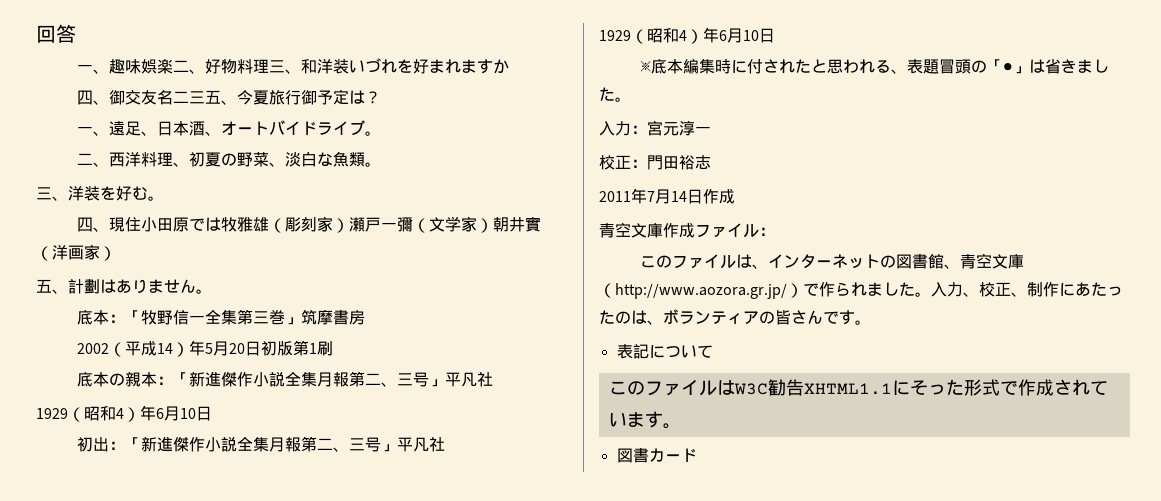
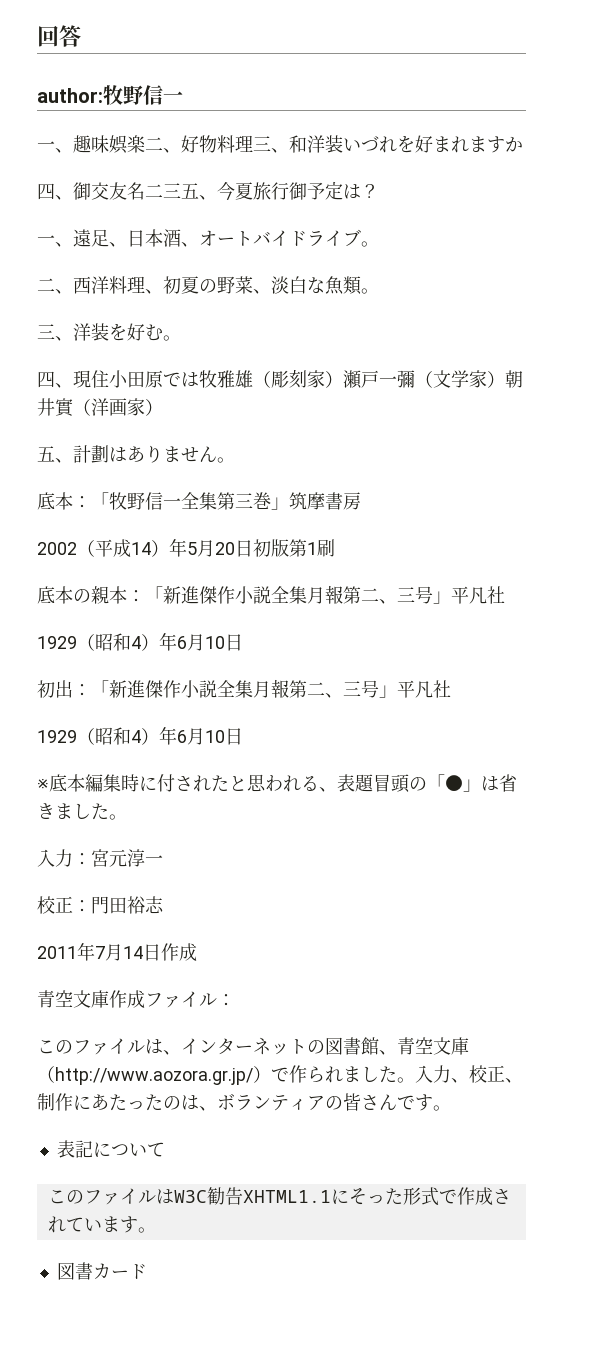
(76, 33) none -> [37,85,183,105] // author:牧野信一

